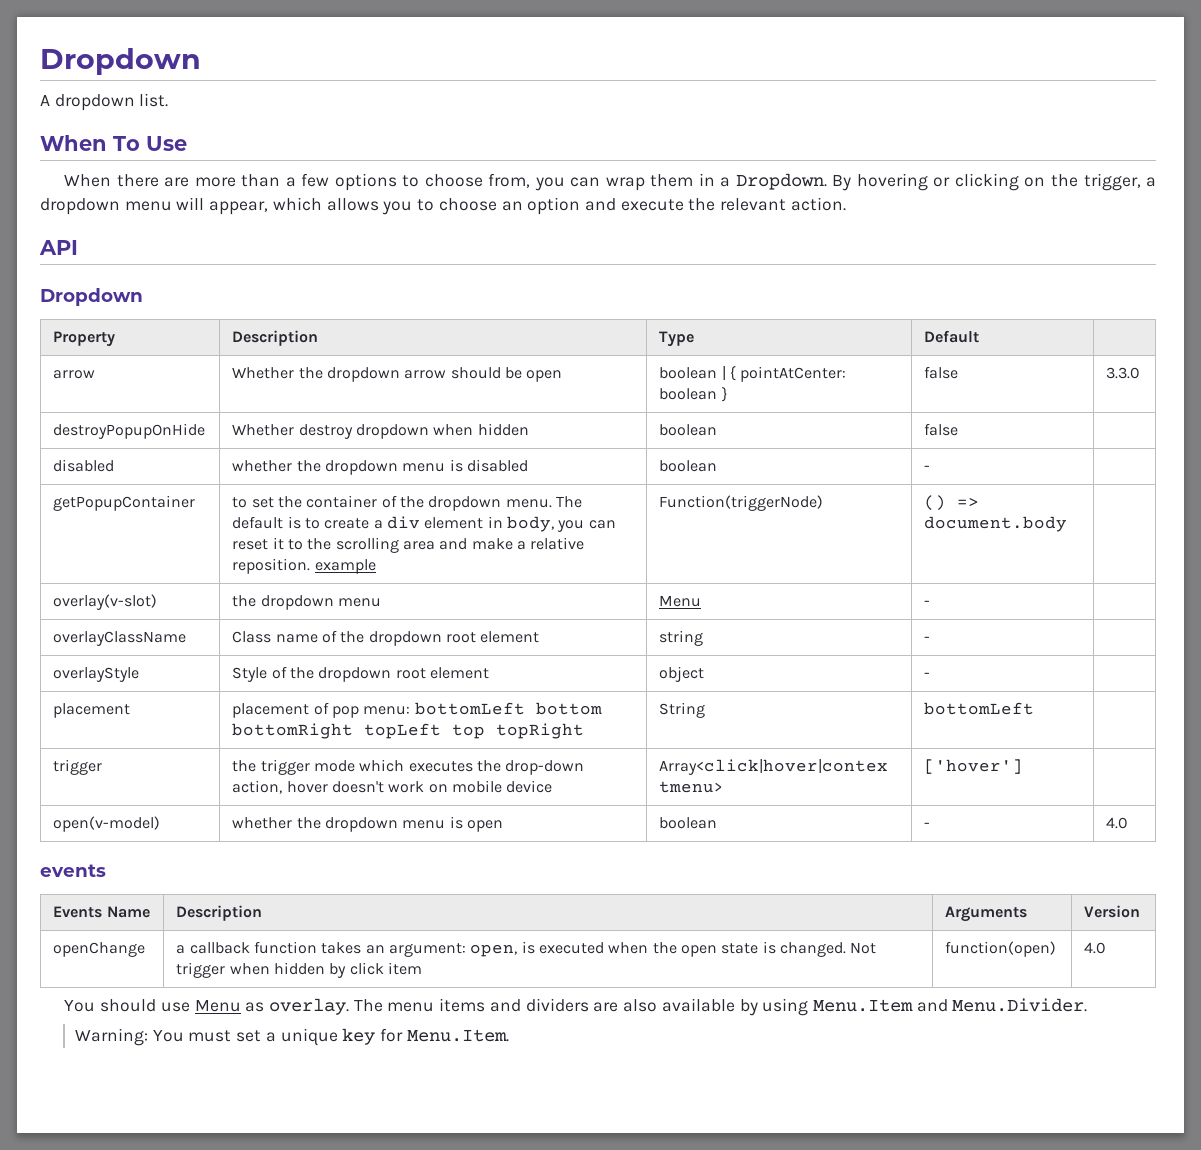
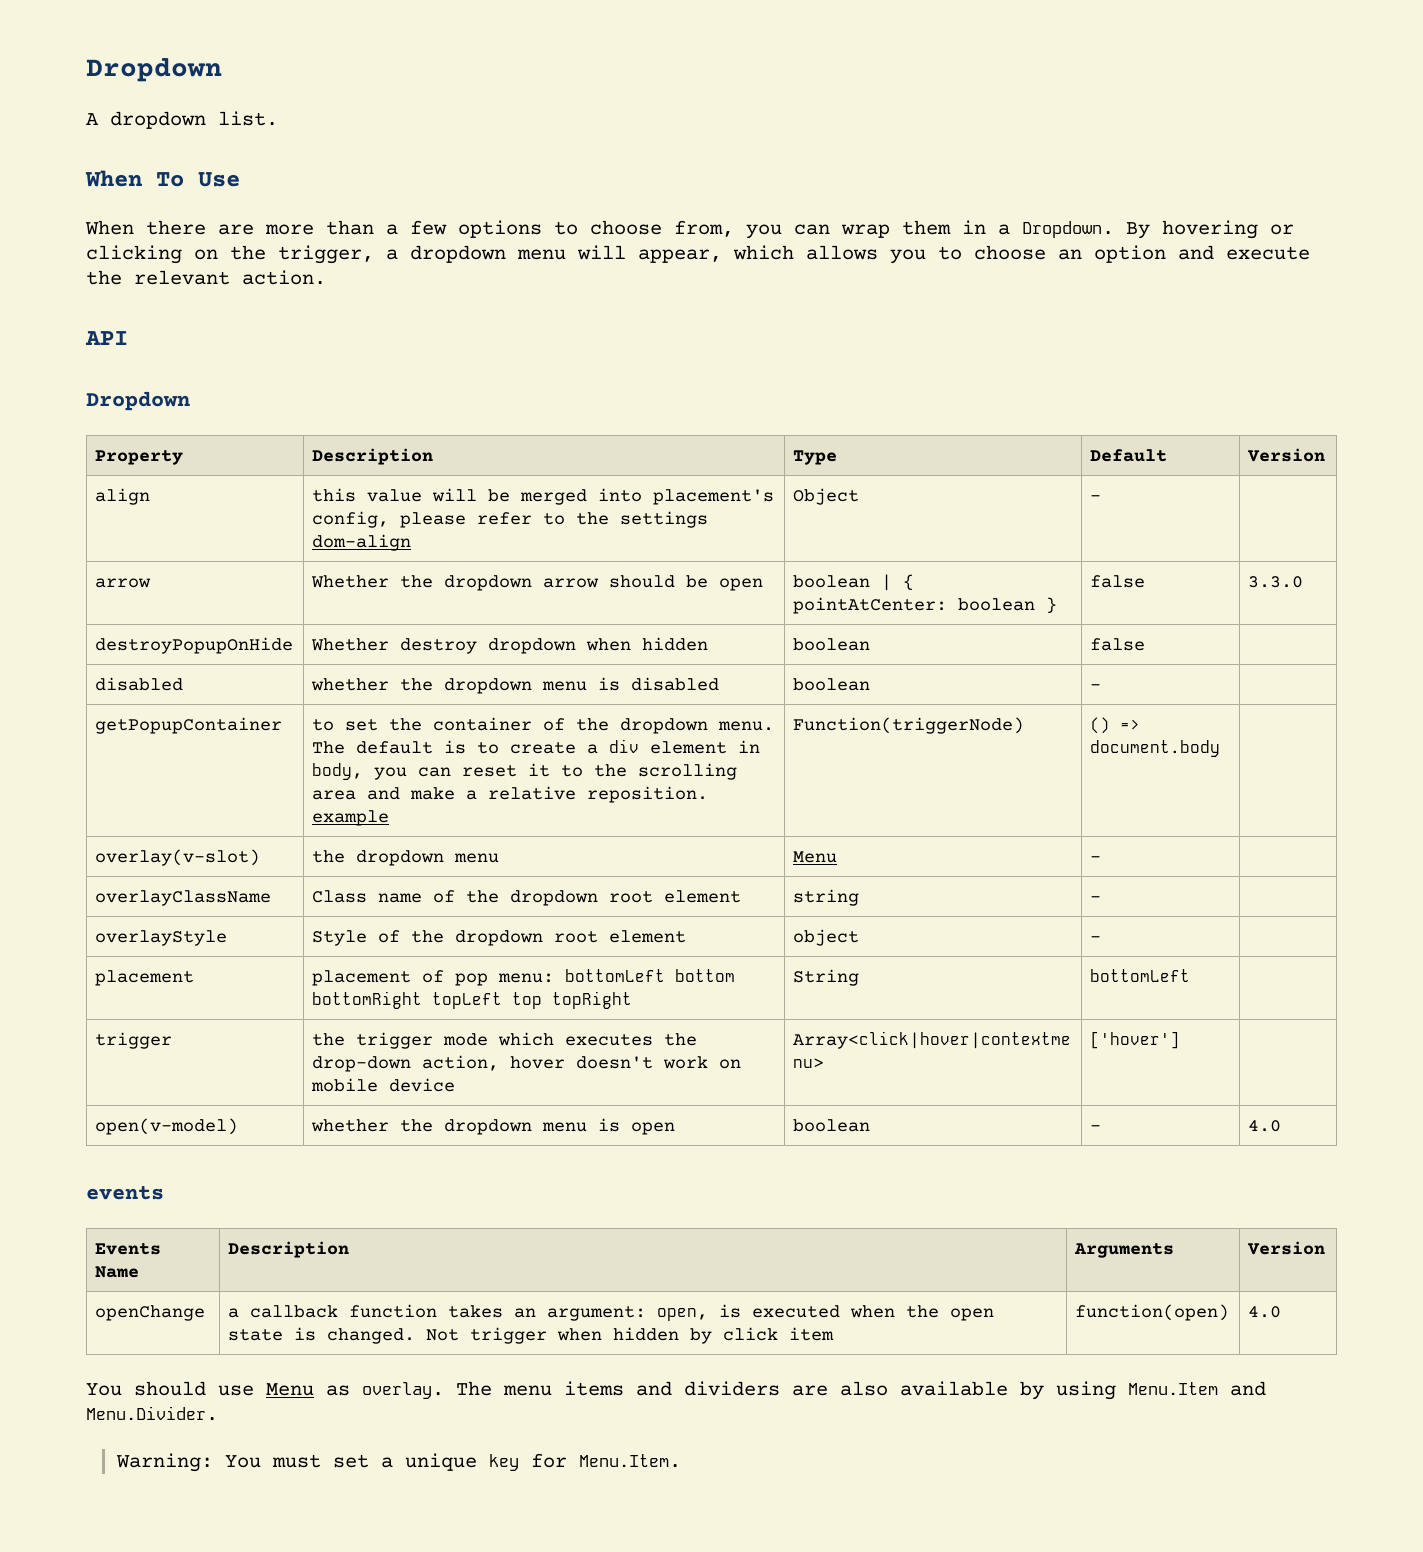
(980, 336) none -> [1247,448,1326,462] [95,488,151,505] [312,488,775,505] [312,511,709,528] [312,534,412,551] [793,488,860,505] [1090,495,1102,501] | Version // align | this value will be merged into placement's config, please refer to the settings dom-align | Object | -

